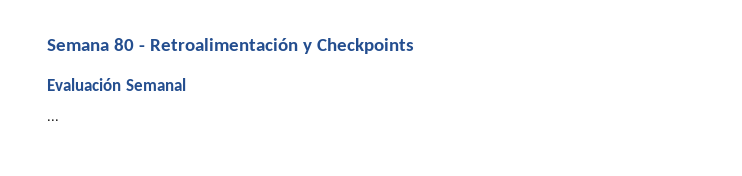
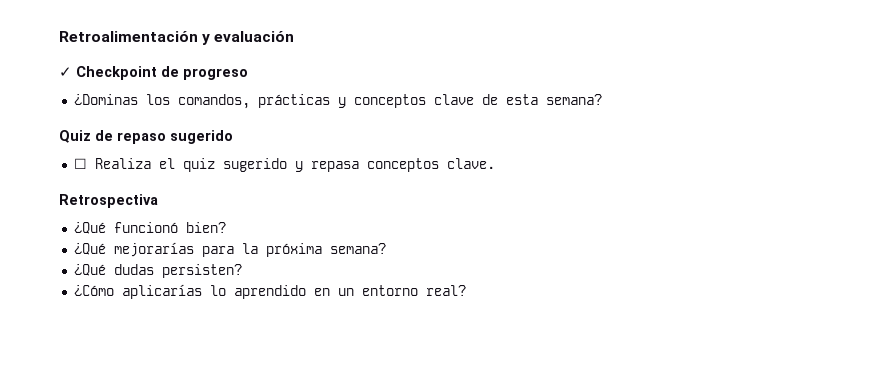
[47,38,414,54] [47,78,186,91] [47,119,59,121] Semana 80 - Retroalimentación y Checkpoints // Evaluación Semanal // ... -> [59,31,295,45] [59,66,248,80] [73,94,602,109] [59,130,233,144] [73,158,495,172] [59,194,158,208] [73,222,226,234] [73,242,386,257] [73,264,242,278] [73,284,466,299] Retroalimentación y evaluación // ✓ Checkpoint de progreso // ¿Dominas los comandos, prácticas y conceptos clave de esta semana? // Quiz de repaso sugerido // ☐ Realiza el quiz sugerido y repasa conceptos clave. // Retrospectiva // ¿Qué funcionó bien? // ¿Qué mejorarías para la próxima semana? // ¿Qué dudas persisten? // ¿Cómo aplicarías lo aprendido en un entorno real?

